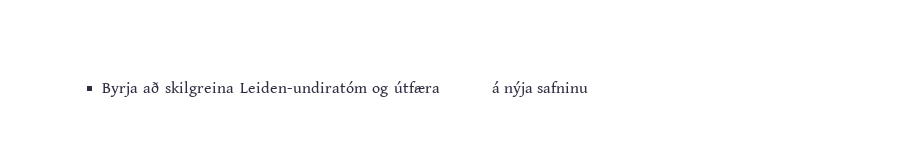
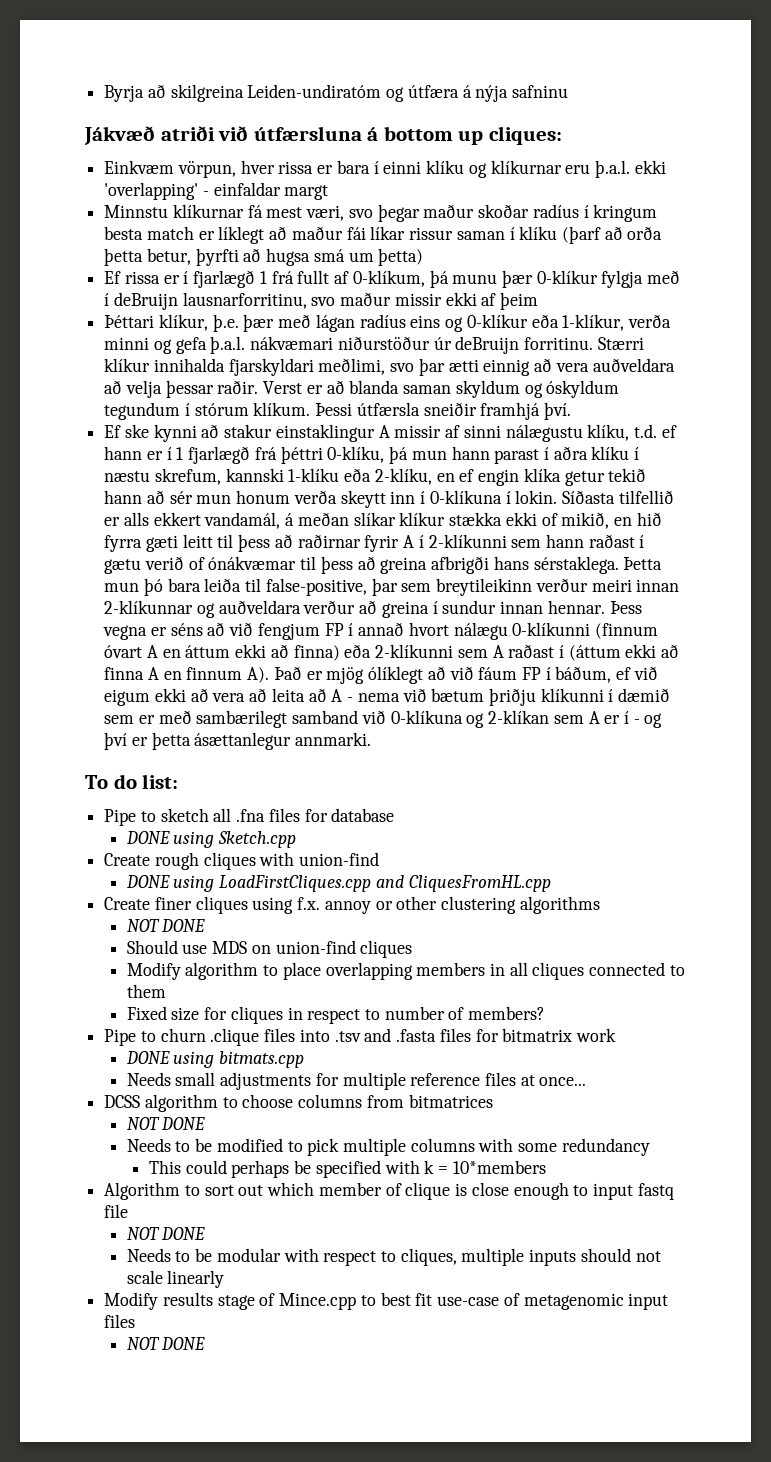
(589, 87) none -> [84,126,562,145] [104,160,666,178] [104,182,329,200] [104,204,658,222] [104,226,663,244] [104,248,424,266] [104,270,681,288] [104,292,539,310] [104,314,671,332] [104,336,644,354] [104,358,675,376] [104,380,620,398] [104,402,572,420] [104,424,677,442] [104,446,640,464] [104,468,647,486] [104,490,674,508] [104,512,662,529] [104,534,645,552] [104,556,663,574] [104,578,680,596] [104,600,642,618] [103,622,658,640] [104,644,680,661] [104,666,658,684] [104,688,671,706] [104,710,663,728] [104,732,372,750] [85,774,179,789] [104,808,395,826] [125,831,297,848] [104,852,380,870] [125,875,551,892] [104,896,600,914] [126,919,206,932] [126,940,413,958] [126,962,685,980] [126,984,166,998] [126,1006,546,1024] [104,1028,616,1046] [125,1051,305,1068] [126,1072,587,1090] [104,1094,493,1112] [126,1117,206,1130] [126,1138,650,1156] [148,1160,546,1178] [104,1182,674,1200] [104,1204,129,1218] [126,1227,206,1240] [126,1248,661,1266] [126,1270,225,1288] [104,1292,669,1310] [104,1314,136,1328] [126,1337,206,1350] // Jákvæð atriði við útfærsluna á bottom up cliques: // Einkvæm vörpun, hver rissa er bara í einni klíku og klíkurnar eru þ.a.l. ekki 'overlapping' - einfaldar margt // Minnstu klíkurnar fá mest væri, svo þegar maður skoðar radíus í kringum besta match er líklegt að maður fái líkar rissur saman í klíku (þarf að orða þetta betur, þyrfti að hugsa smá um þetta) // Ef rissa er í fjarlægð 1 frá fullt af 0-klíkum, þá munu þær 0-klíkur fylgja með í deBruijn lausnarforritinu, svo maður missir ekki af þeim // Þéttari klíkur, þ.e. þær með lágan radíus eins og 0-klíkur eða 1-klíkur, verða minni og gefa þ.a.l. nákvæmari niðurstöður úr deBruijn forritinu. Stærri klíkur innihalda fjarskyldari meðlimi, svo þar ætti einnig að vera auðveldara að velja þessar raðir. Verst er að blanda saman skyldum og óskyldum tegundum í stórum klíkum. Þessi útfærsla sneiðir framhjá því. // Ef ske kynni að stakur einstaklingur A missir af sinni nálægustu klíku, t.d. ef hann er í 1 fjarlægð frá þéttri 0-klíku, þá mun hann parast í aðra klíku í næstu skrefum, kannski 1-klíku eða 2-klíku, en ef engin klíka getur tekið hann að sér mun honum verða skeytt inn í 0-klíkuna í lokin. Síðasta tilfellið er alls ekkert vandamál, á meðan slíkar klíkur stækka ekki of mikið, en hið fyrra gæti leitt til þess að raðirnar fyrir A í 2-klíkunni sem hann raðast í gætu verið of ónákvæmar til þess að greina afbrigði hans sérstaklega. Þetta mun þó bara leiða til false-positive, þar sem breytileikinn verður meiri innan 2-klíkunnar og auðveldara verður að greina í sundur innan hennar. Þess vegna er séns að við fengjum FP í annað hvort nálægu 0-klíkunni (finnum óvart A en áttum ekki að finna) eða 2-klíkunni sem A raðast í (áttum ekki að finna A en finnum A). Það er mjög ólíklegt að við fáum FP í báðum, ef við eigum ekki að vera að leita að A - nema við bætum þriðju klíkunni í dæmið sem er með sambærilegt samband við 0-klíkuna og 2-klíkan sem A er í - og því er þetta ásættanlegur annmarki. // To do list: // Pipe to sketch all .fna files for database // DONE using Sketch.cpp // Create rough cliques with union-find // DONE using LoadFirstCliques.cpp and CliquesFromHL.cpp // Create finer cliques using f.x. annoy or other clustering algorithms // NOT DONE // Should use MDS on union-find cliques // Modify algorithm to place overlapping members in all cliques connected to them // Fixed size for cliques in respect to number of members? // Pipe to churn .clique files into .tsv and .fasta files for bitmatrix work // DONE using bitmats.cpp // Needs small adjustments for multiple reference files at once... // DCSS algorithm to choose columns from bitmatrices // NOT DONE // Needs to be modified to pick multiple columns with some redundancy // This could perhaps be specified with k = 10*members // Algorithm to sort out which member of clique is close enough to input fastq file // NOT DONE // Needs to be modular with respect to cliques, multiple inputs should not scale linearly // Modify results stage of Mince.cpp to best fit use-case of metagenomic input files // NOT DONE

